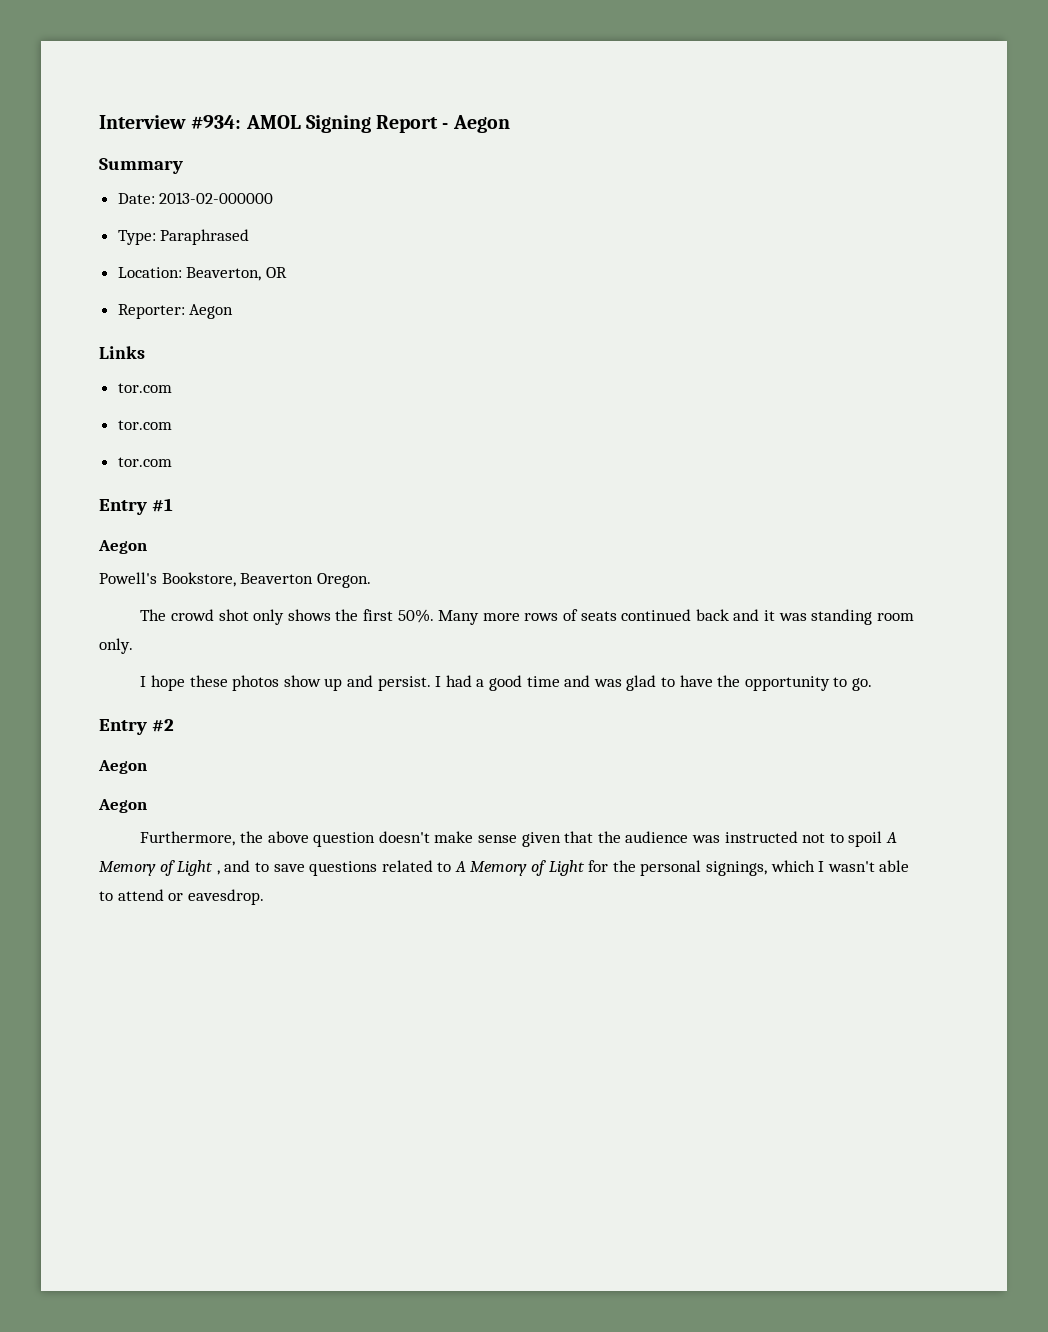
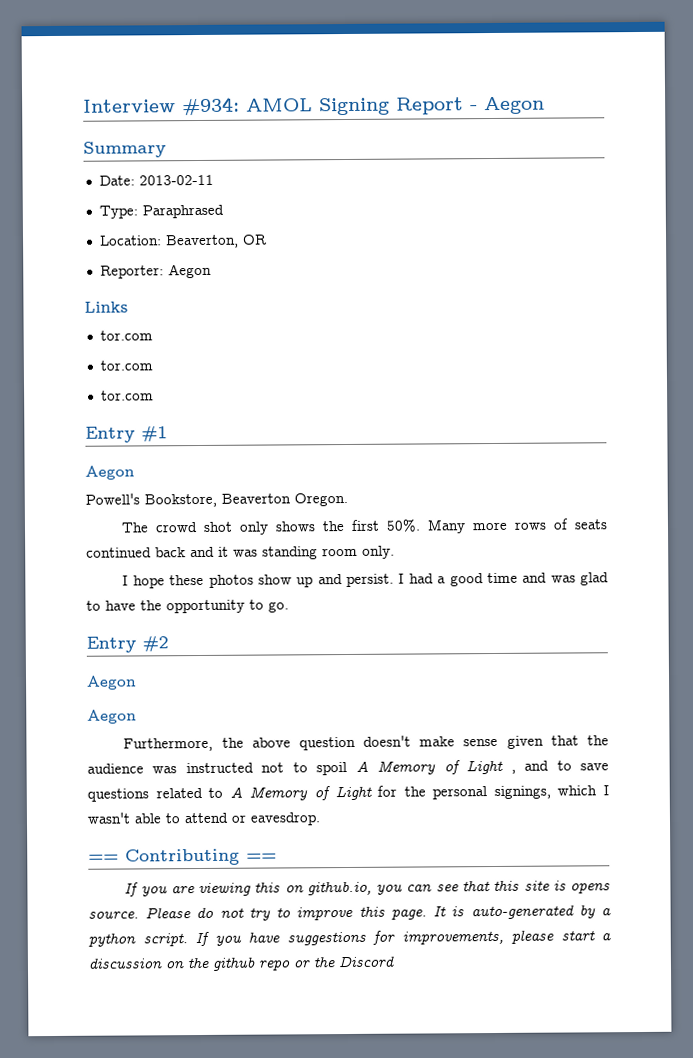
[159,192,274,204] 2013-02-000000 -> [138,174,214,186] 2013-02-11
(264, 897) none -> [88,848,277,866] [124,879,611,897] [88,904,611,921] [88,929,611,947] [88,955,394,971] // == Contributing == // If you are viewing this on github.io, you can see that this site is opens source. Please do not try to improve this page. It is auto-generated by a python script. If you have suggestions for improvements, please start a discussion on the github repo or the Discord

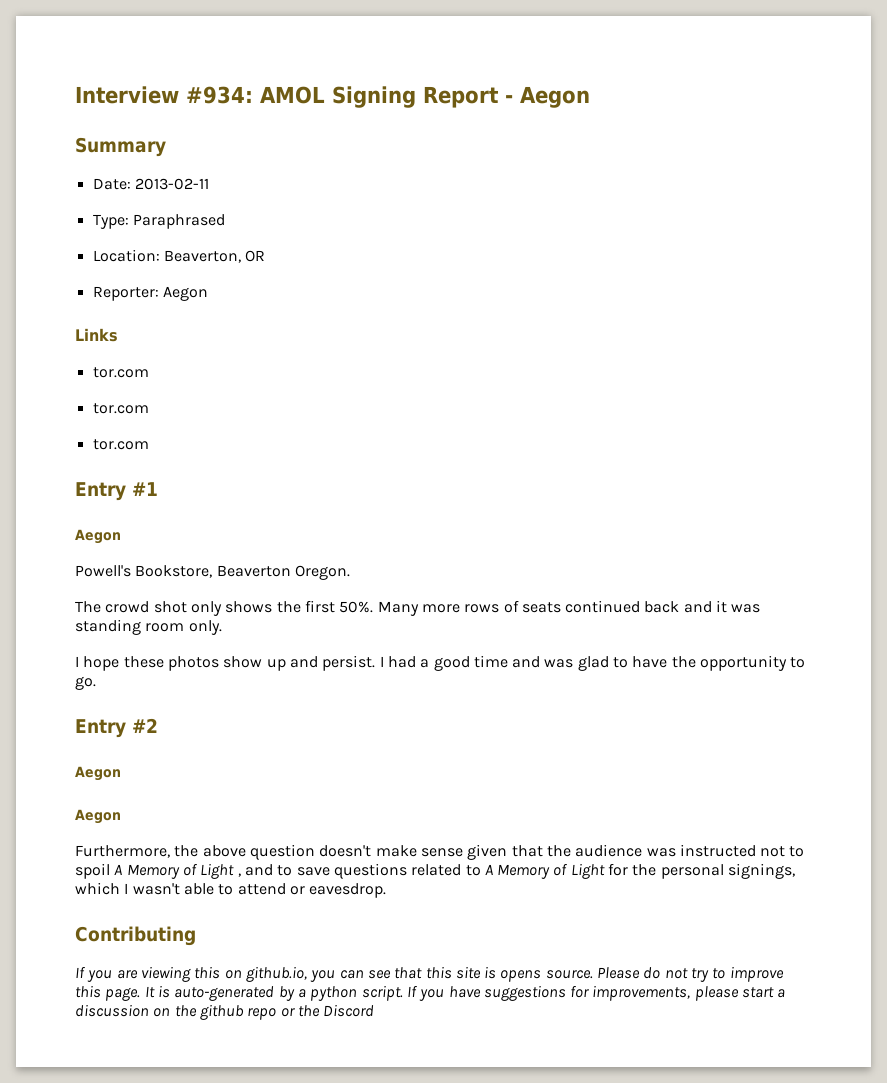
[88,854,119,862] == -> (387, 890) none
[246,853,277,861] == -> (196, 936) none

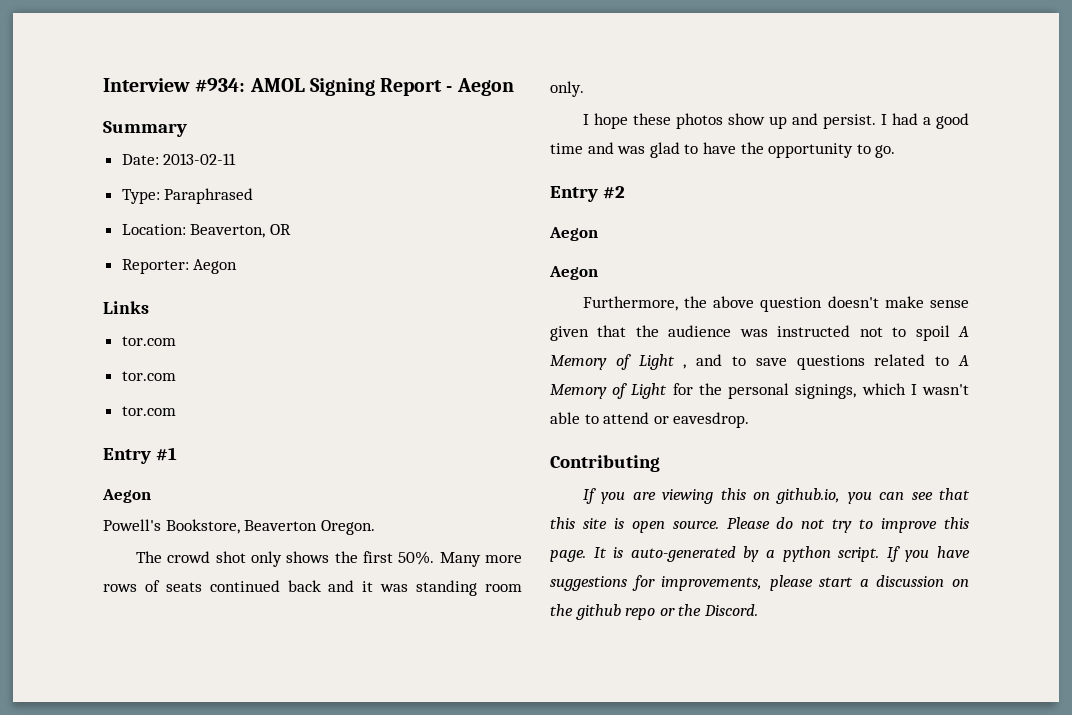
[500,970,542,982] opens -> [631,521,665,533] open
[323,1004,375,1017] Discord -> [703,604,758,616] Discord.

